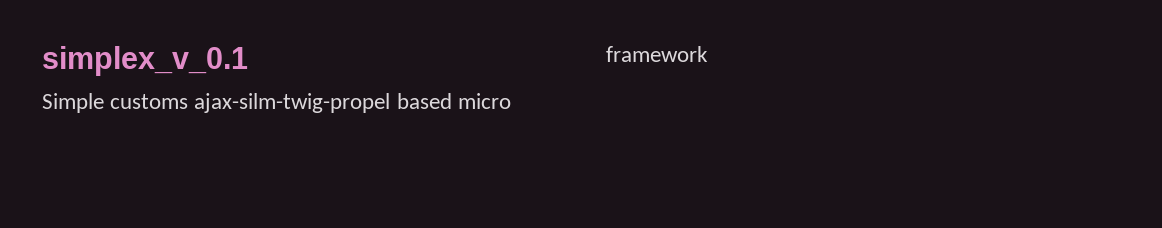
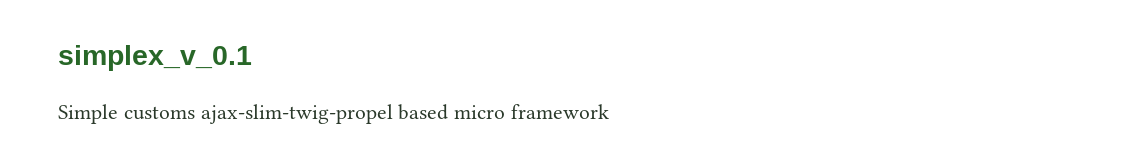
[194,93,391,113] ajax-silm-twig-propel -> [200,104,393,124] ajax-slim-twig-propel

